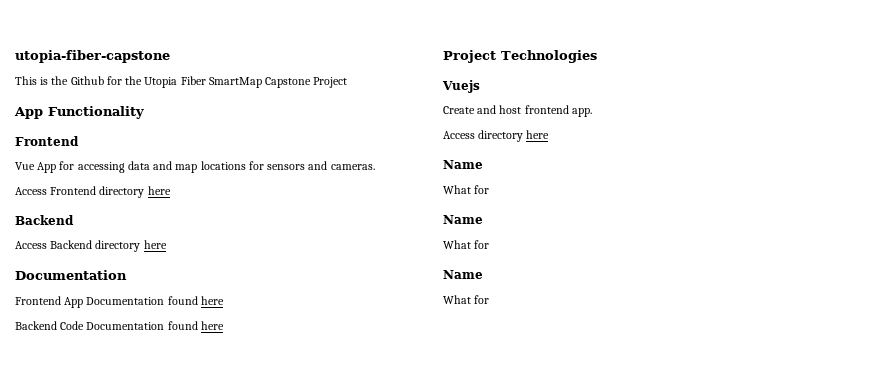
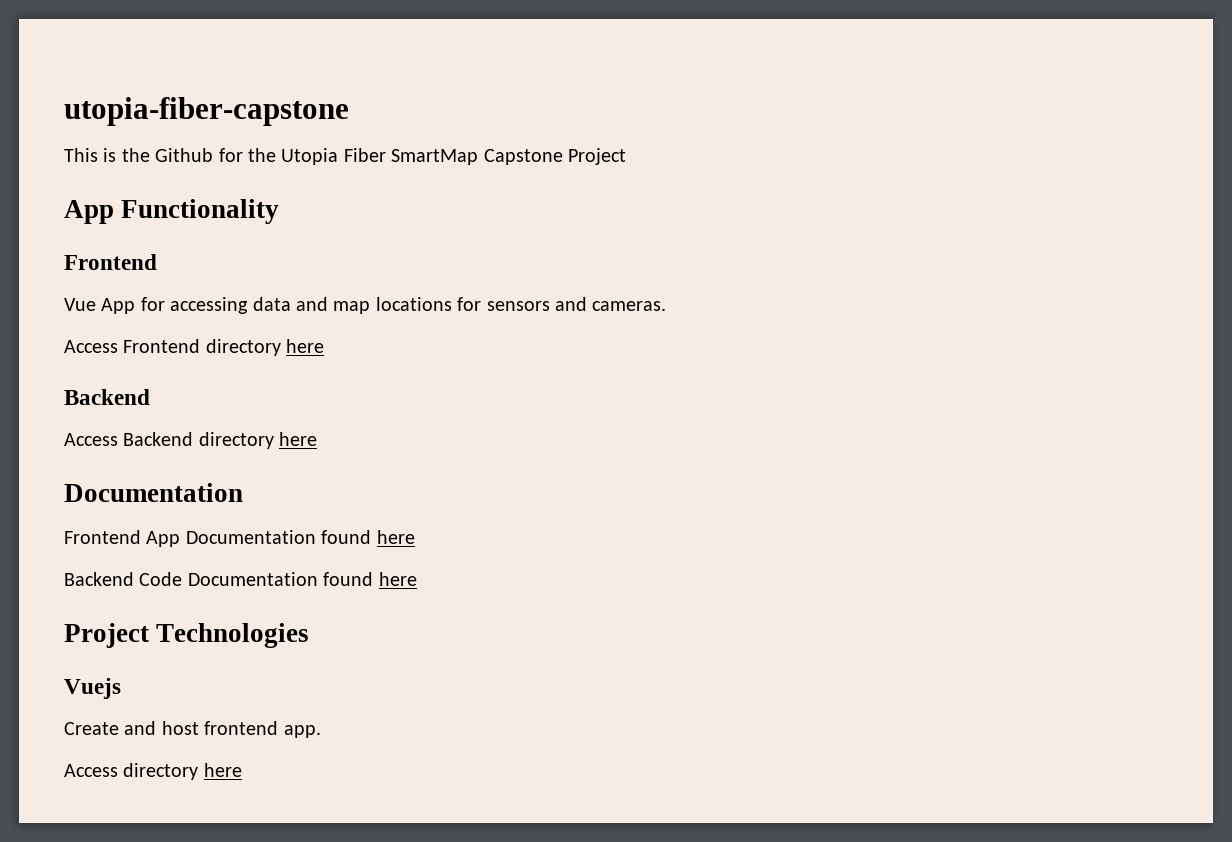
[443,160,483,169] [443,185,490,194] [443,215,483,224] [443,240,490,249] [443,270,483,279] [443,295,490,304] // Name // What for // Name // What for // Name // What for -> (242, 770) none

